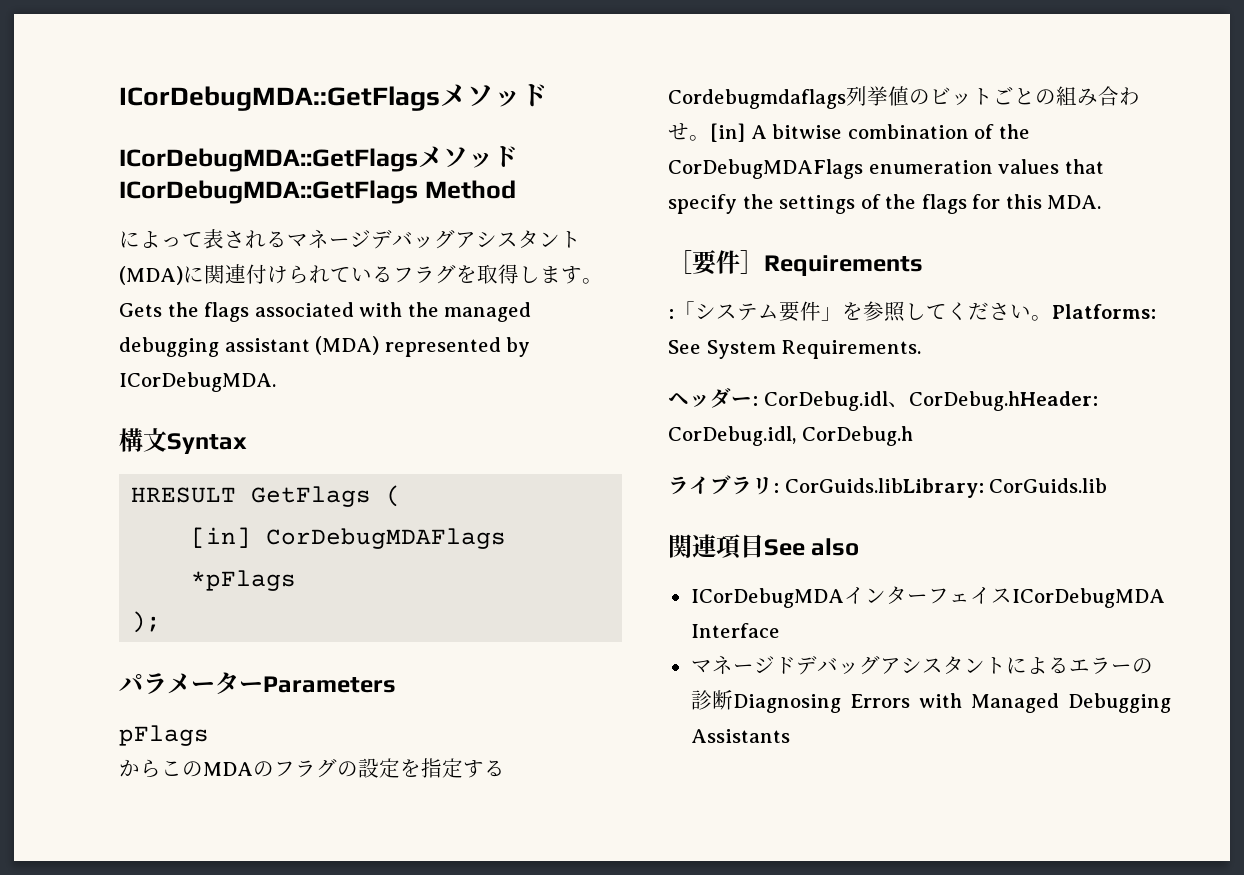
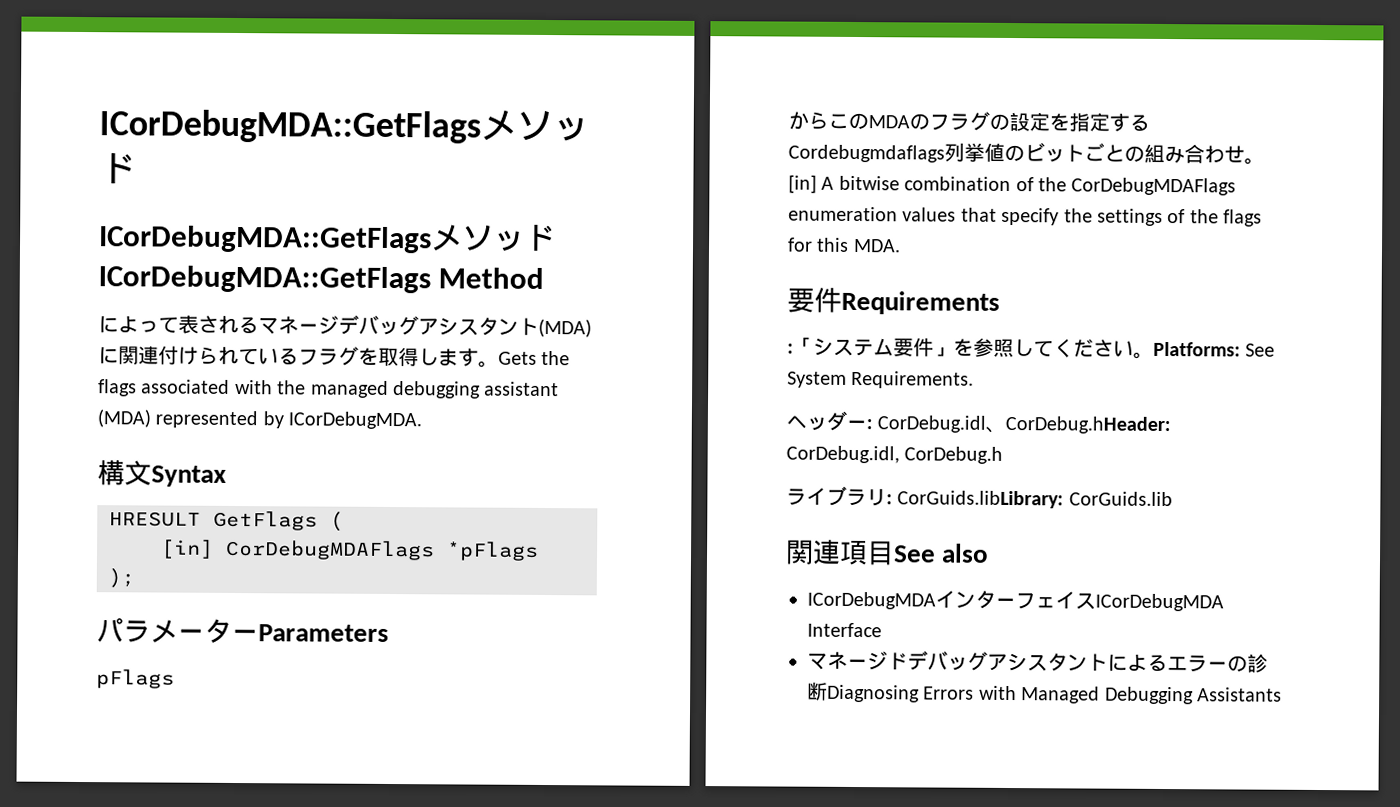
[668,250,764,275] ［要件］ -> [787,287,842,313] 要件

